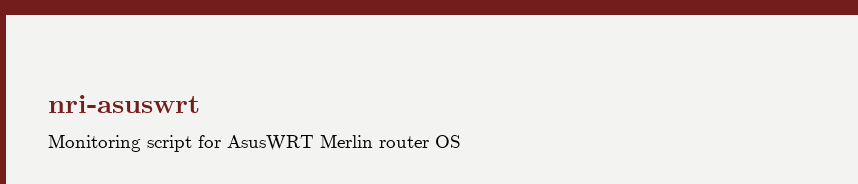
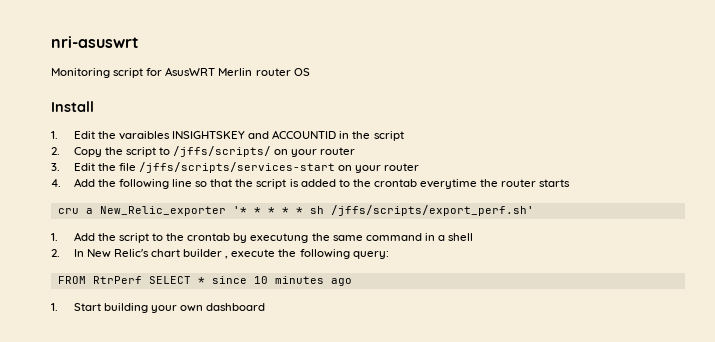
(461, 141) none -> [51,101,94,112] [51,130,404,141] [51,146,356,157] [51,162,420,173] [51,178,571,189] [57,205,534,216] [51,232,474,243] [51,249,389,259] [57,276,352,286] [51,303,266,313] // Install // 1. Edit the varaibles INSIGHTSKEY and ACCOUNTID in the script // 2. Copy the script to /jffs/scripts/ on your router // 3. Edit the file /jffs/scripts/services-start on your router // 4. Add the following line so that the script is added to the crontab everytime the router starts // cru a New_Relic_exporter '* * * * * sh /jffs/scripts/export_perf.sh' // 1. Add the script to the crontab by executung the same command in a shell // 2. In New Relic's chart builder , execute the following query: // FROM RtrPerf SELECT * since 10 minutes ago // 1. Start building your own dashboard

